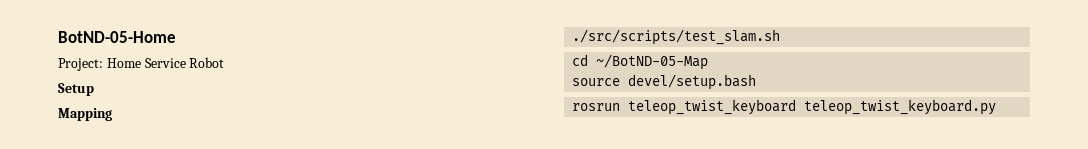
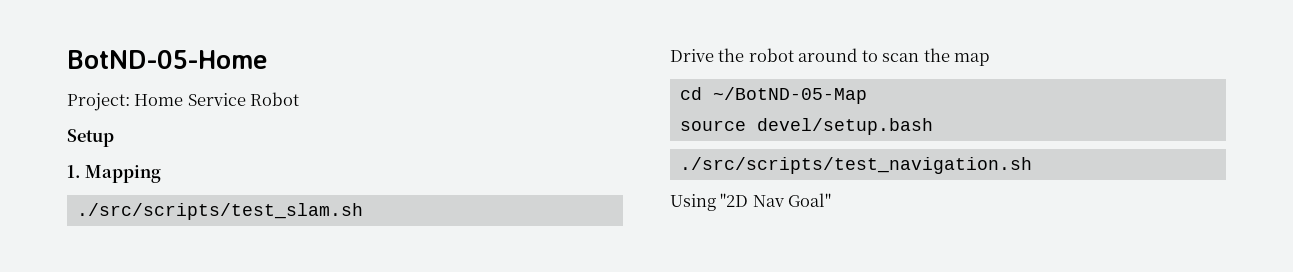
(94, 89) none -> [67,165,81,178] 1.
(781, 37) none -> [670,48,991,66] // Drive the robot around to scan the map
[572,99,997,115] rosrun teleop_twist_keyboard teleop_twist_keyboard.py -> [679,157,1032,174] [670,193,832,211] ./src/scripts/test_navigation.sh // Using "2D Nav Goal"

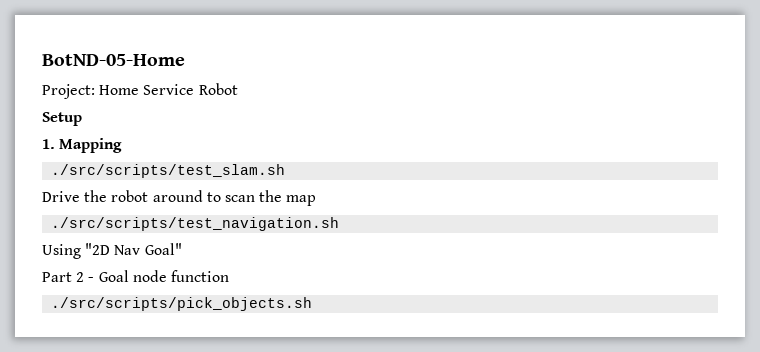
[679,87,867,104] [679,118,933,135] // cd ~/BotND-05-Map // source devel/setup.bash -> (317, 200) none
(832, 200) none -> [42,270,229,282] [51,297,313,311] // Part 2 - Goal node function // ./src/scripts/pick_objects.sh

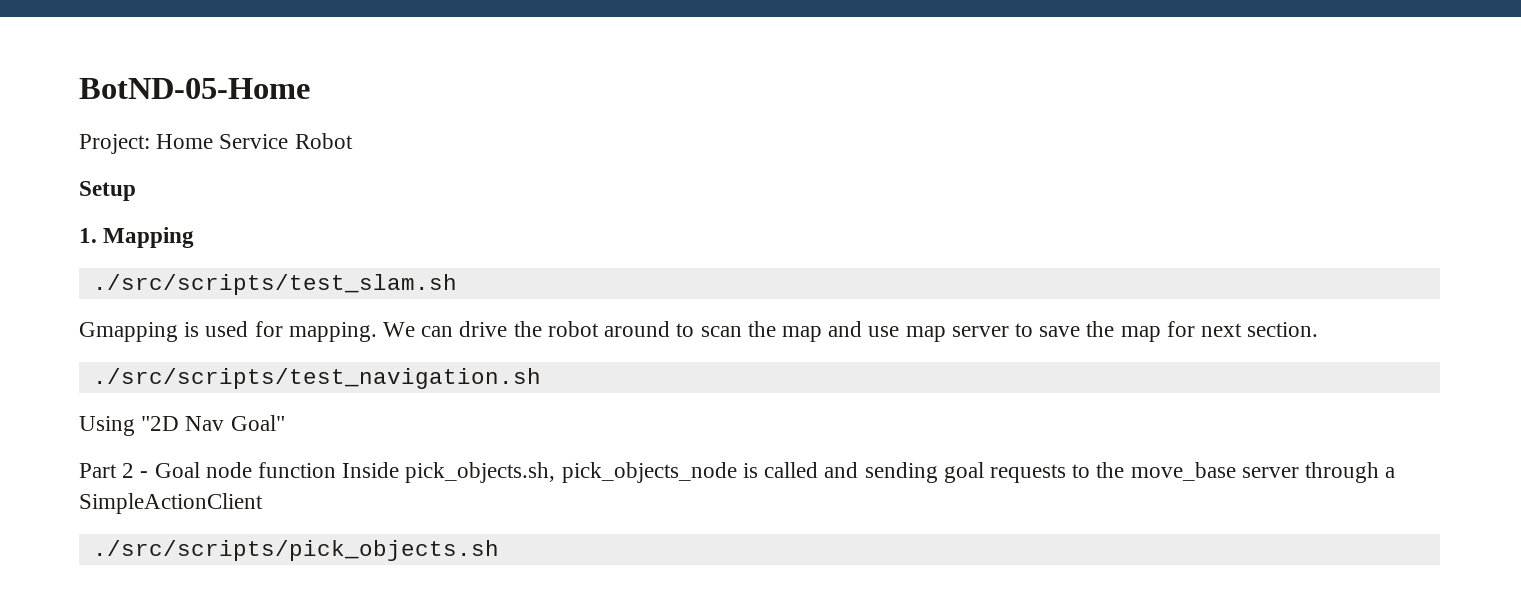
[42,191,80,202] Drive -> [79,321,508,342] Gmapping is used for mapping. We can drive
(317, 200) none -> [828,321,1319,342] and use map server to save the map for next section.
(229, 276) none -> [342,462,1396,483] [79,493,263,514] Inside pick_objects.sh, pick_objects_node is called and sending goal requests to the move_base server through a SimpleActionClient

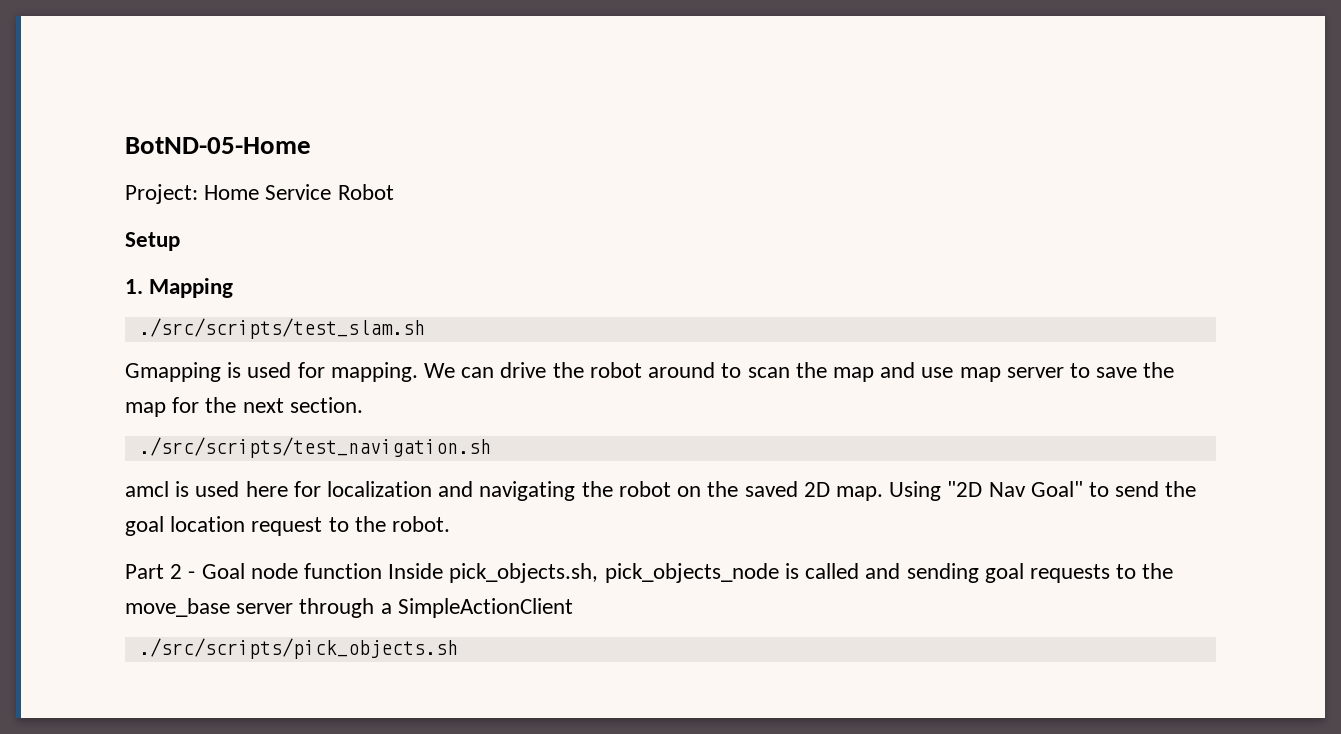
(1195, 329) none -> [205,397,237,413] the
[79,415,285,436] Using "2D Nav Goal" -> [125,481,1197,501] [125,516,451,536] amcl is used here for localization and navigating the robot on the saved 2D map. Using "2D Nav Goal" to send the goal location request to the robot.

